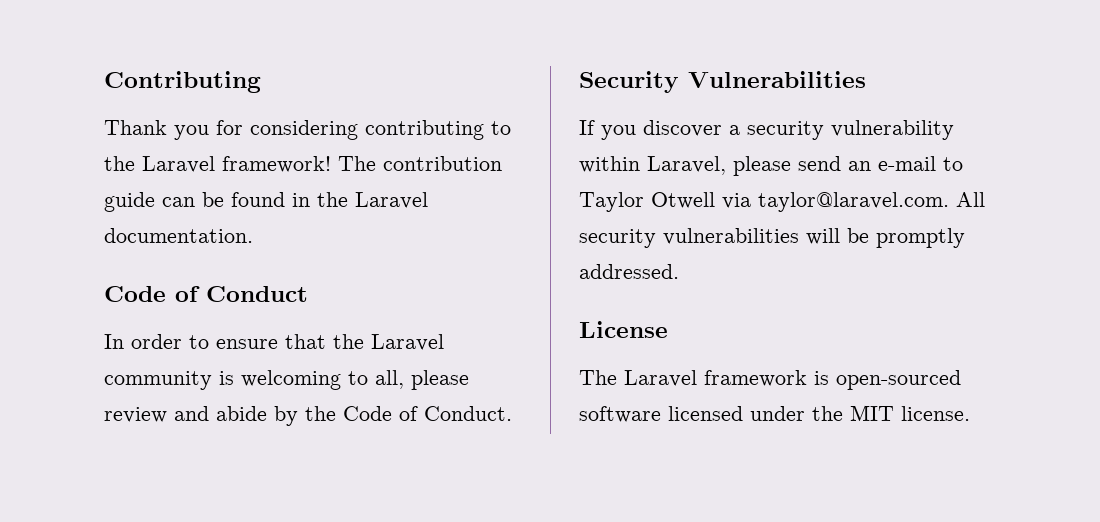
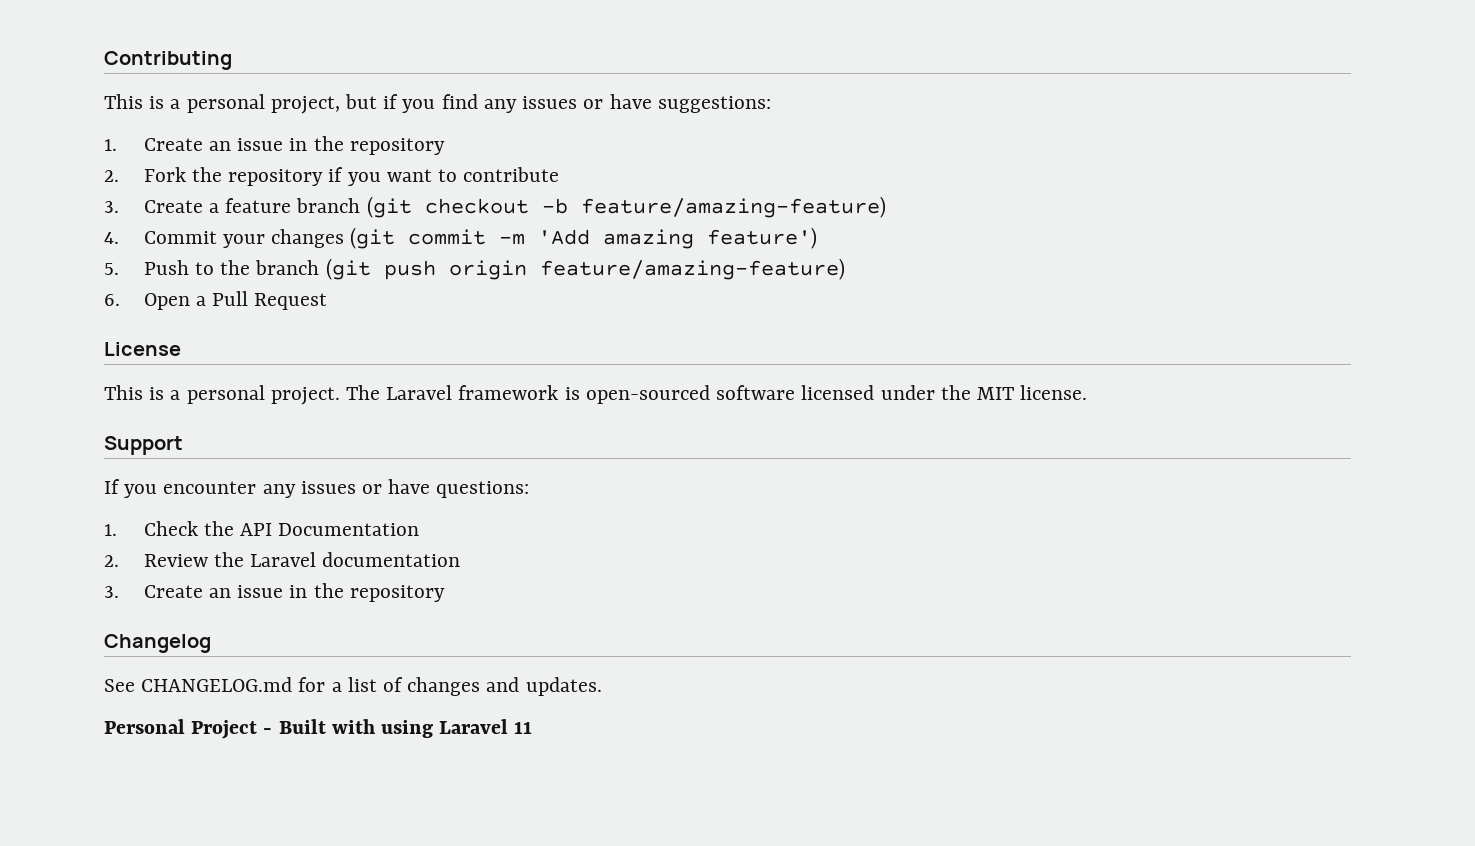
[104,120,511,140] [104,156,502,173] [104,192,428,212] [104,228,253,243] [104,286,308,302] [104,334,444,351] [104,370,469,390] [104,406,512,426] [579,71,866,93] [579,120,954,140] [579,156,963,176] [579,192,985,212] [579,228,965,248] [579,264,679,279] [579,321,668,338] Thank you for considering contributing to the Laravel framework! The contribution guide can be found in the Laravel documentation. // Code of Conduct // In order to ensure that the Laravel community is welcoming to all, please review and abide by the Code of Conduct. // Security Vulnerabilities // If you discover a security vulnerability within Laravel, please send an e-mail to Taylor Otwell via taylor@laravel.com. All security vulnerabilities will be promptly addressed. // License // -> [104,94,771,114] [104,136,445,155] [104,167,560,186] [104,196,886,218] [104,227,818,249] [104,258,845,280] [104,291,328,310] [104,342,181,356] [104,385,340,405] This is a personal project, but if you find any issues or have suggestions: // 1. Create an issue in the repository // 2. Fork the repository if you want to contribute // 3. Create a feature branch (git checkout -b feature/amazing-feature) // 4. Commit your changes (git commit -m 'Add amazing feature') // 5. Push to the branch (git push origin feature/amazing-feature) // 6. Open a Pull Request // License // This is a personal project.
(970, 413) none -> [104,436,183,455] [104,479,530,498] [104,521,420,536] [104,552,461,567] [104,583,445,602] [104,634,211,653] [104,677,602,696] [104,719,533,739] // Support // If you encounter any issues or have questions: // 1. Check the API Documentation // 2. Review the Laravel documentation // 3. Create an issue in the repository // Changelog // See CHANGELOG.md for a list of changes and updates. // Personal Project - Built with using Laravel 11

